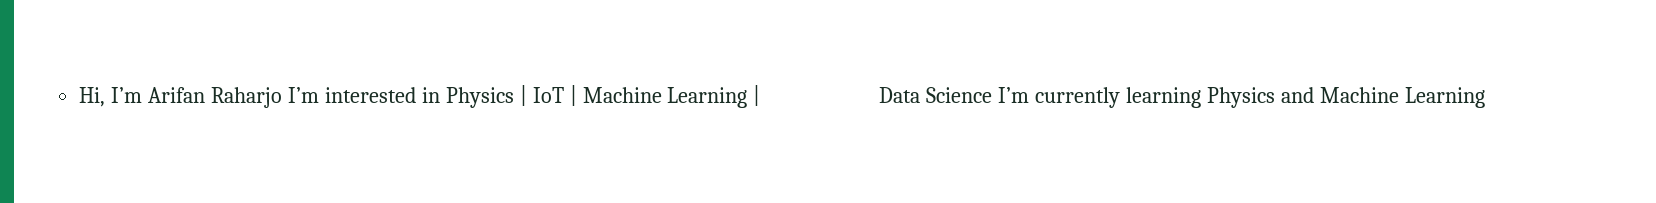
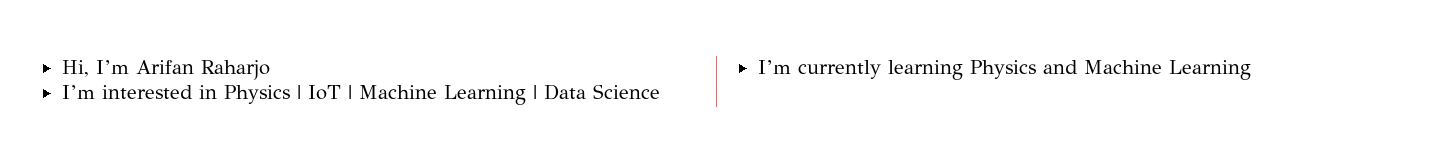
(283, 97) none -> (270, 70) //
(993, 95) none -> (660, 91) //

